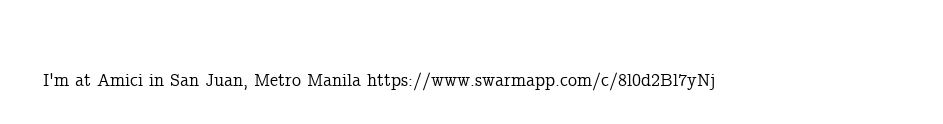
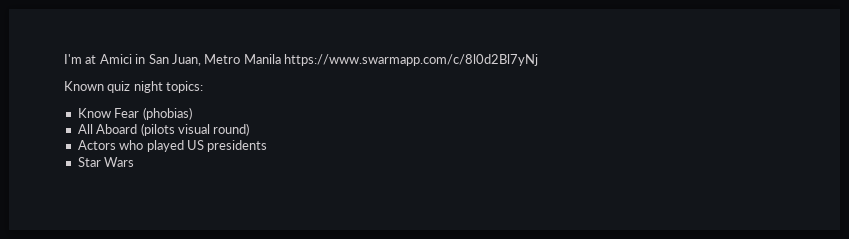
(716, 81) none -> [64,81,204,93] [77,107,192,120] [77,123,250,136] [77,140,268,152] [77,157,135,167] // Known quiz night topics: // Know Fear (phobias) // All Aboard (pilots visual round) // Actors who played US presidents // Star Wars

